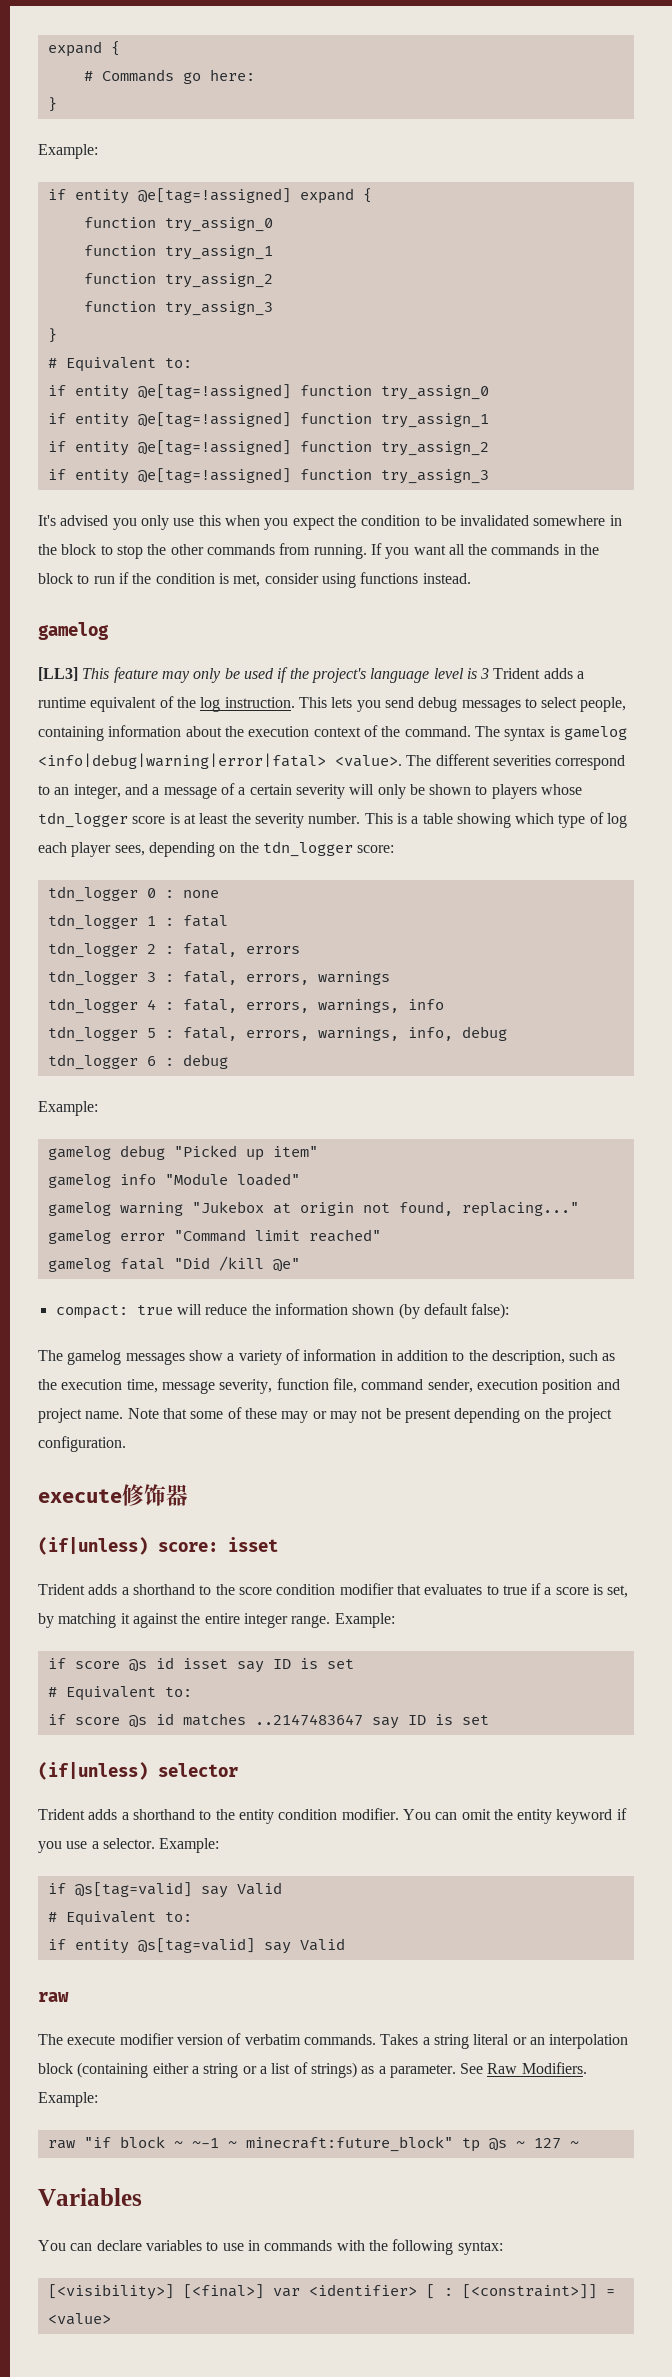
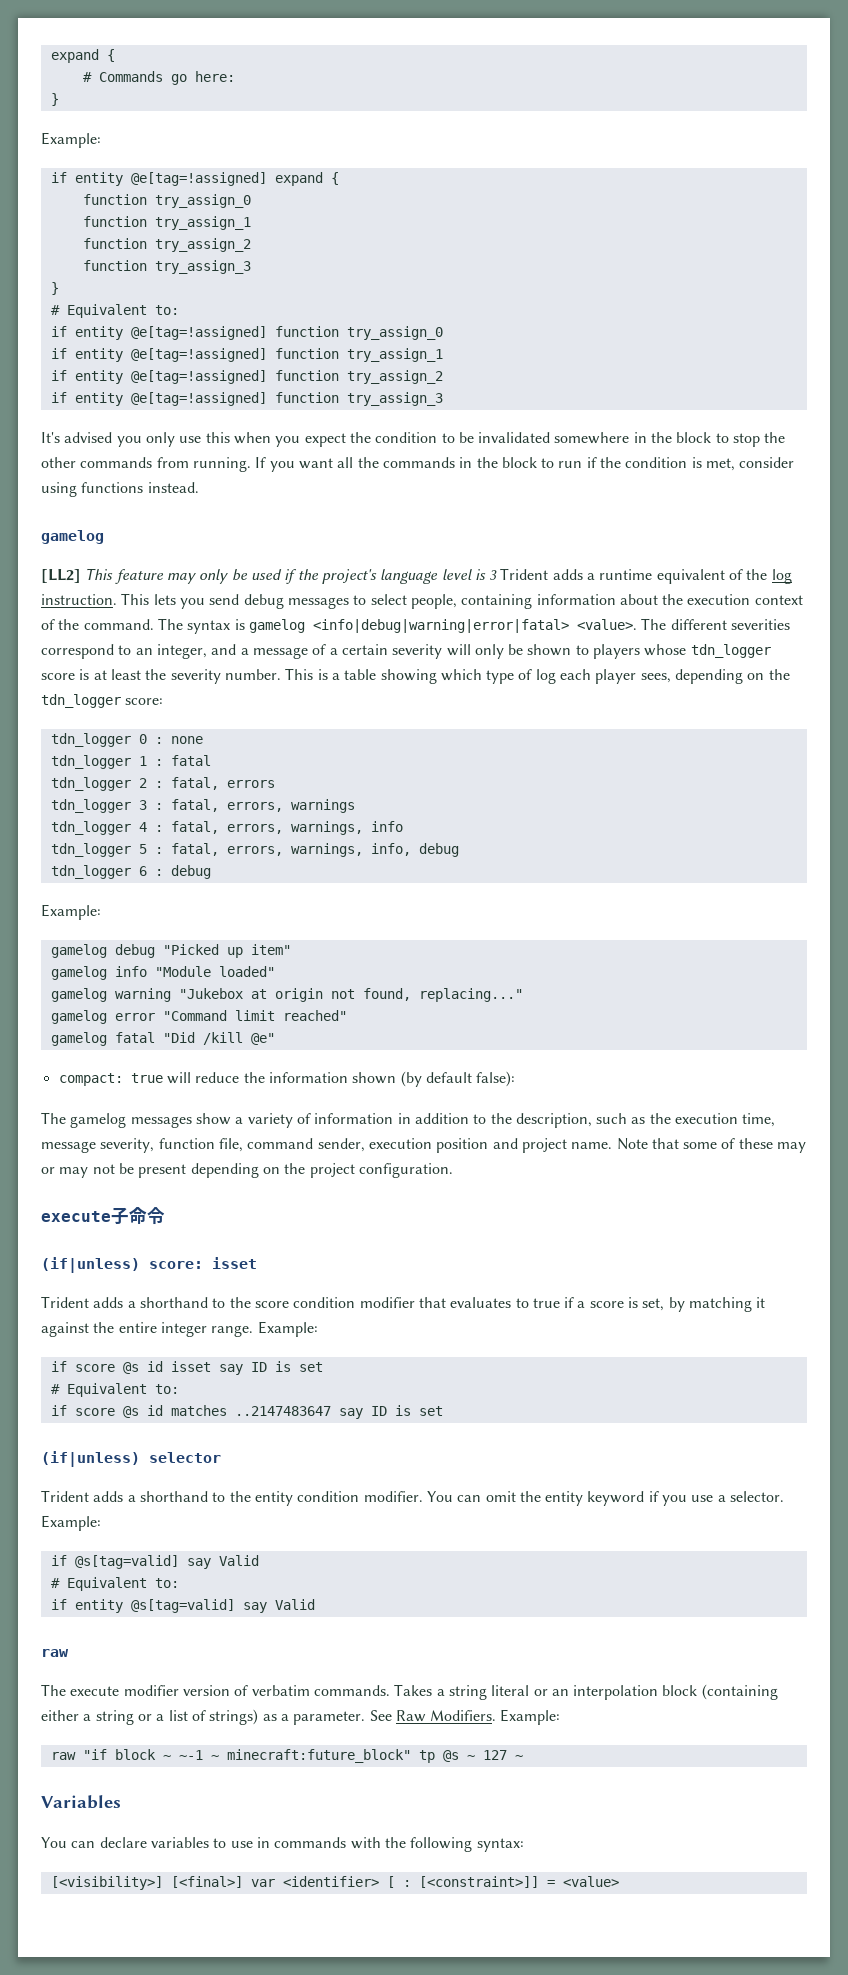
[38,667,78,681] [LL3] -> [41,569,81,583] [LL2]
[122,1484,188,1506] 修饰器 -> [111,1207,165,1225] 子命令

